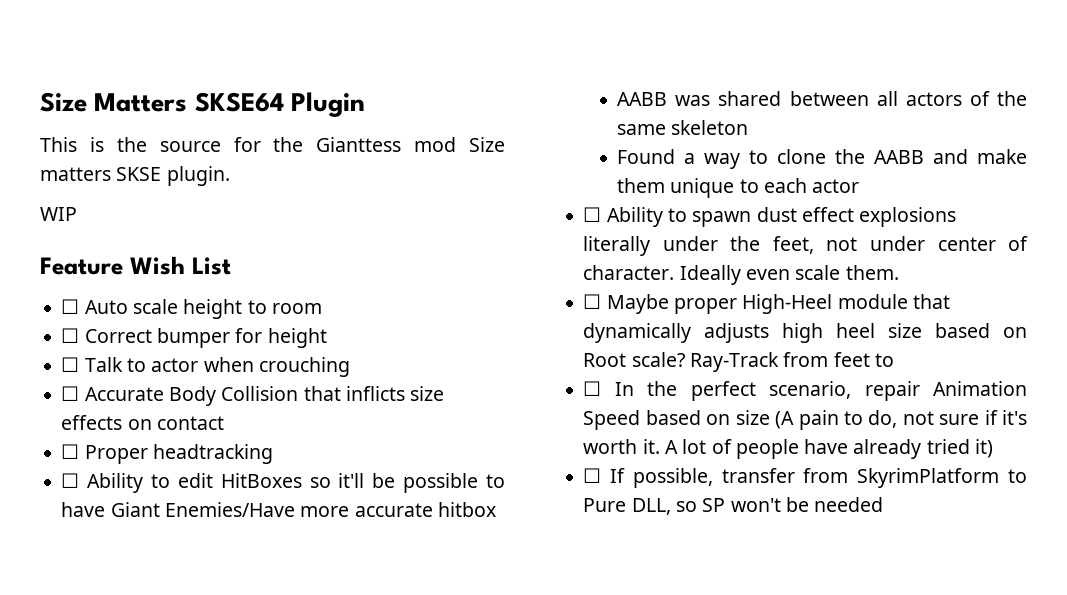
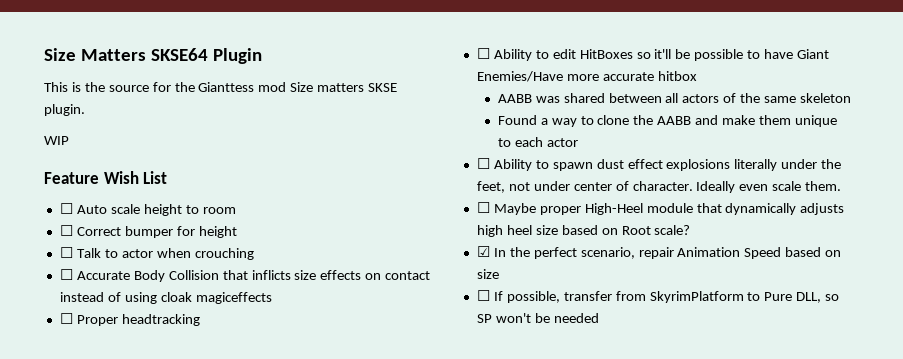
(224, 423) none -> [59,292,272,304] instead of using cloak magiceffects
[689,352,894,372] [583,381,602,396] Ray-Track from feet to // ☐ -> [476,246,490,257] // ☑
[775,410,1027,430] [583,439,993,459] (A pain to do, not sure if it's worth it. A lot of people have already tried it) -> (499, 274) none

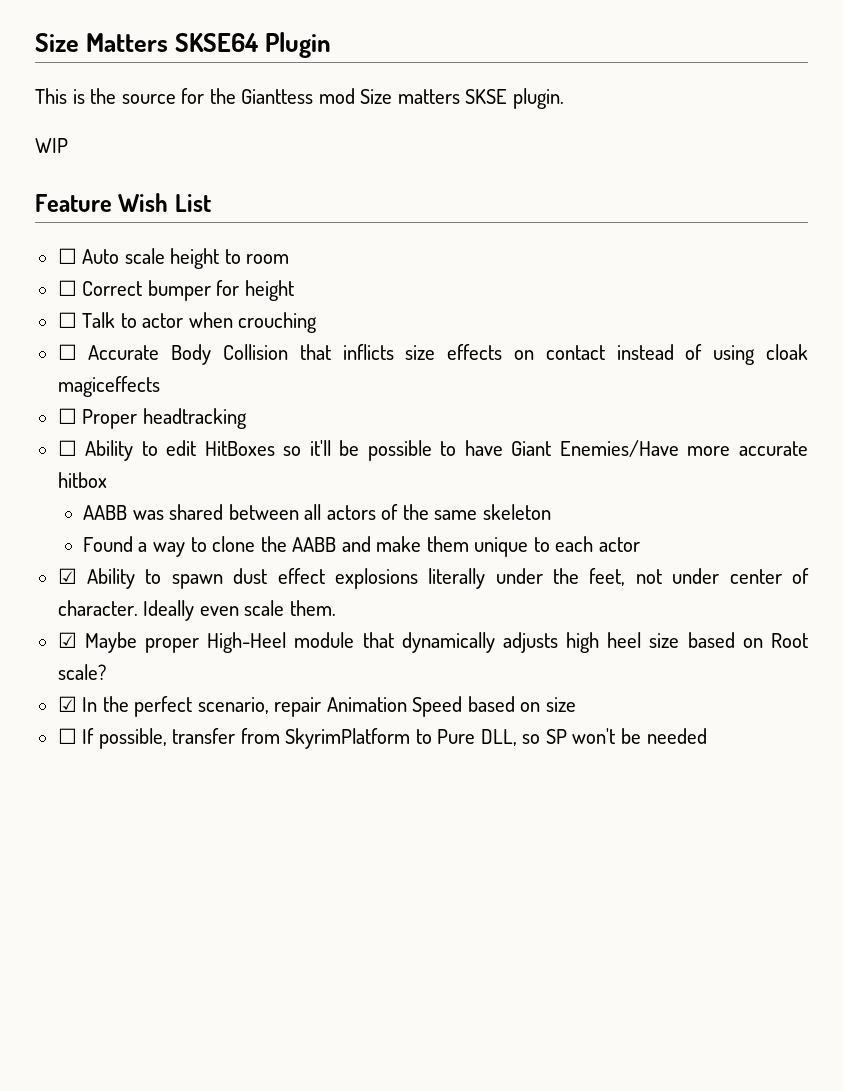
[476,158,490,169] ☐ -> [57,568,77,584] ☑
[476,202,490,213] ☐ -> [57,632,77,648] ☑

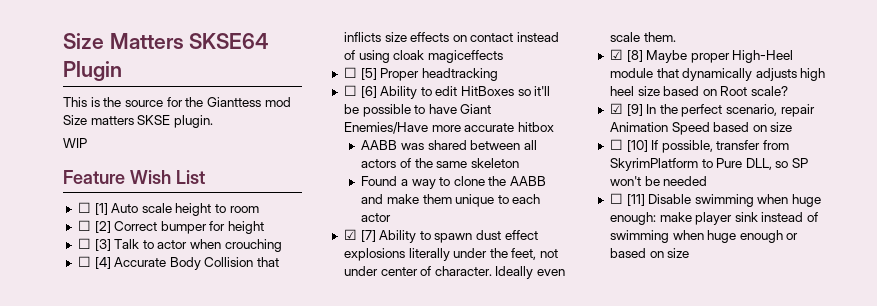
(77, 256) none -> [94,203,108,215] [1]
(77, 288) none -> [94,221,111,233] [2]
(77, 320) none -> [94,239,111,251] [3]
(77, 352) none -> [94,257,111,269] [4]
(77, 416) none -> [360,68,377,80] [5]
(77, 448) none -> [360,86,377,98] [6]
(77, 576) none -> [360,230,376,242] [7]
(77, 640) none -> [626,50,643,62] [8]
(77, 704) none -> [626,104,643,116] [9]
(77, 736) none -> [626,140,648,152] [10]
(707, 736) none -> [609,193,822,207] [609,212,819,225] [609,230,799,243] [609,248,690,258] // ☐ [11] Disable swimming when huge enough: make player sink instead of swimming when huge enough or based on size

